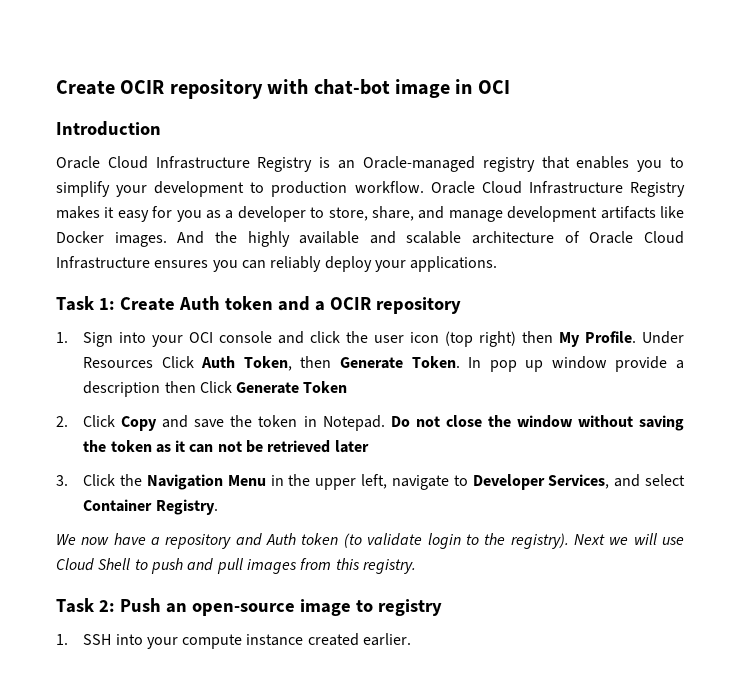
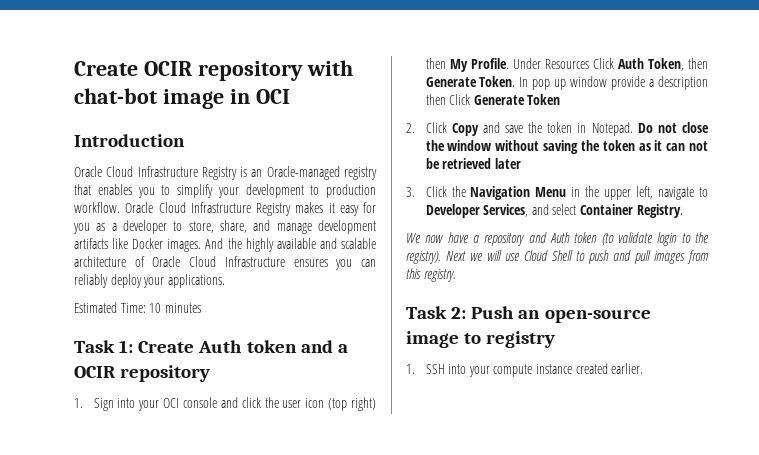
(498, 264) none -> [74,302,201,313] // Estimated Time: 10 minutes

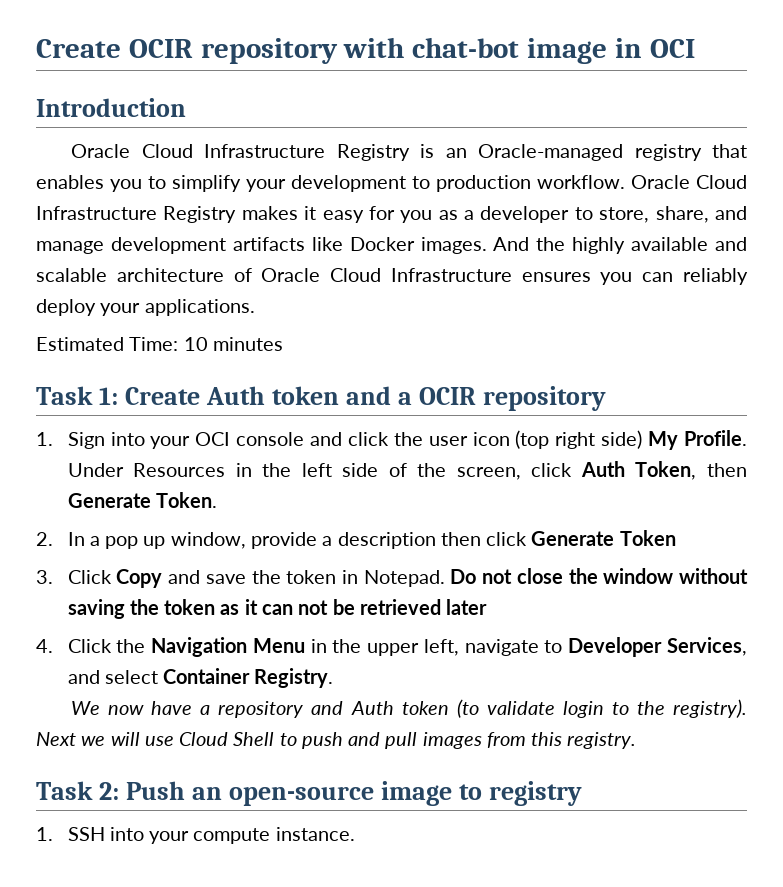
[350,397,376,411] [425,58,446,69] right) then -> [555,430,643,449] right side)
[592,58,614,69] Click -> [235,463,573,480] in the left side of the screen, click
[519,77,529,87] In -> [36,532,100,546] // 2. In a
[570,76,608,87] window -> [170,532,246,549] window,
[449,94,471,105] Click -> [486,532,528,546] click
[406,123,415,133] 2. -> [36,570,53,584] 3.
[406,187,415,197] 3. -> [36,639,53,653] 4.
[536,363,644,374] instance created earlier. -> [275,827,355,841] instance.

